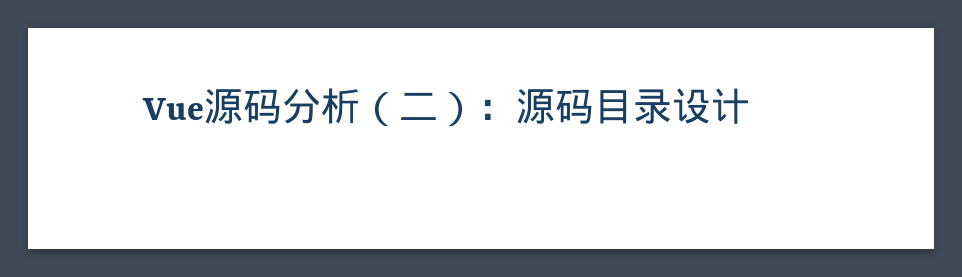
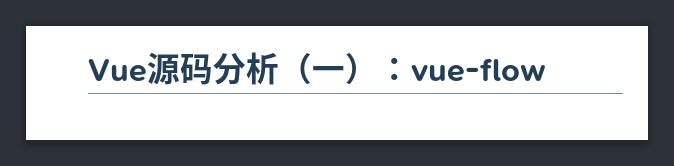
[399,88,750,127] 二）：源码目录设计 -> [312,53,546,85] 一）：vue-flow

